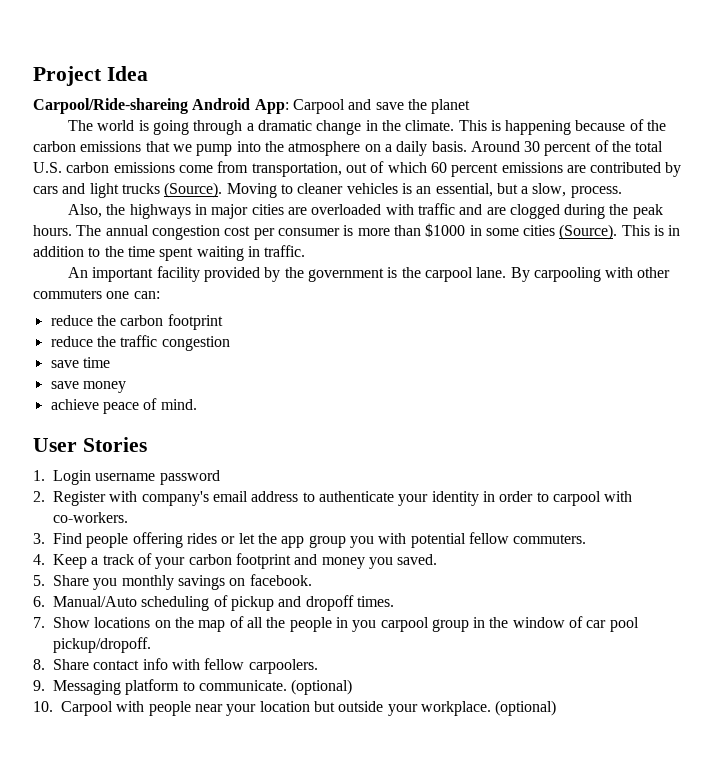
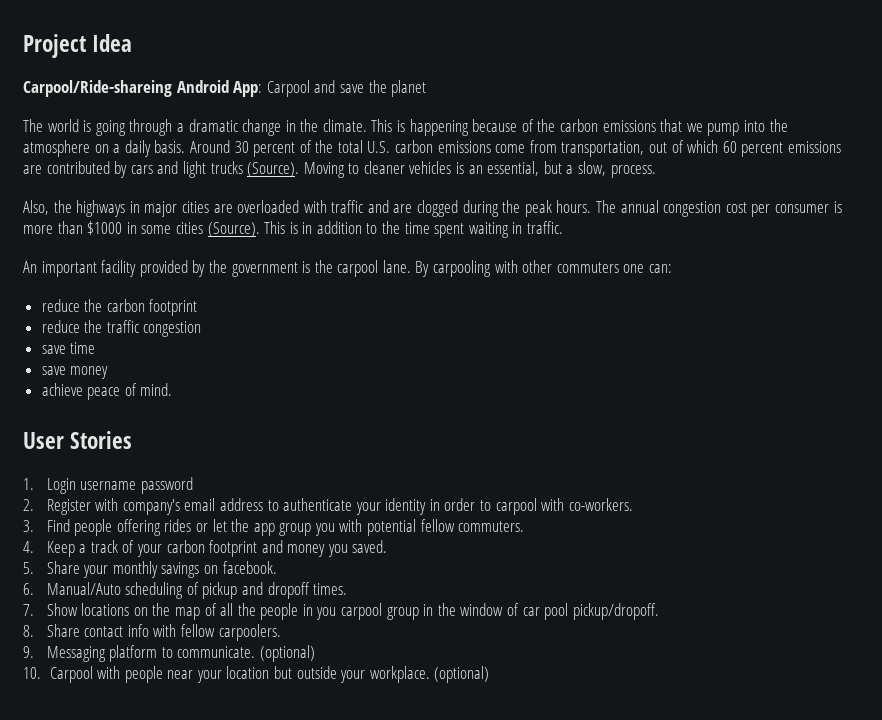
[93,578,118,590] you -> [83,565,109,578] your

